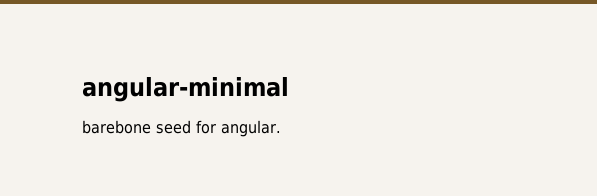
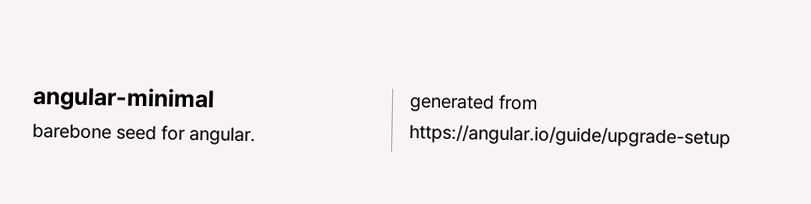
(281, 128) none -> [409,93,538,113] [409,124,731,149] // generated from // https://angular.io/guide/upgrade-setup

